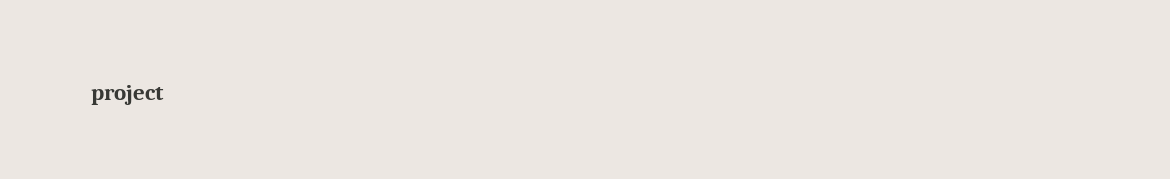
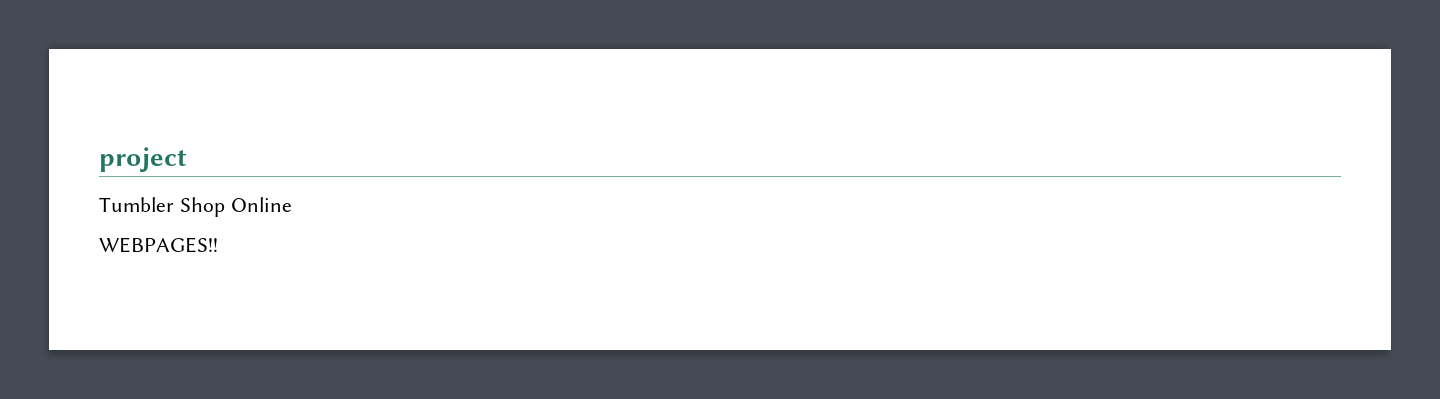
(164, 95) none -> [99,197,292,217] [99,237,218,253] // Tumbler Shop Online // WEBPAGES!!

